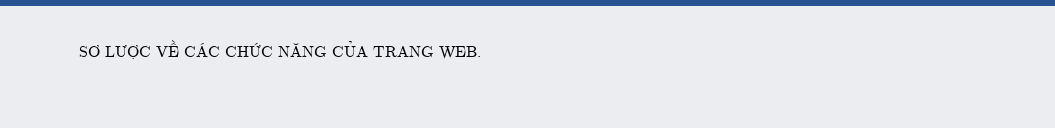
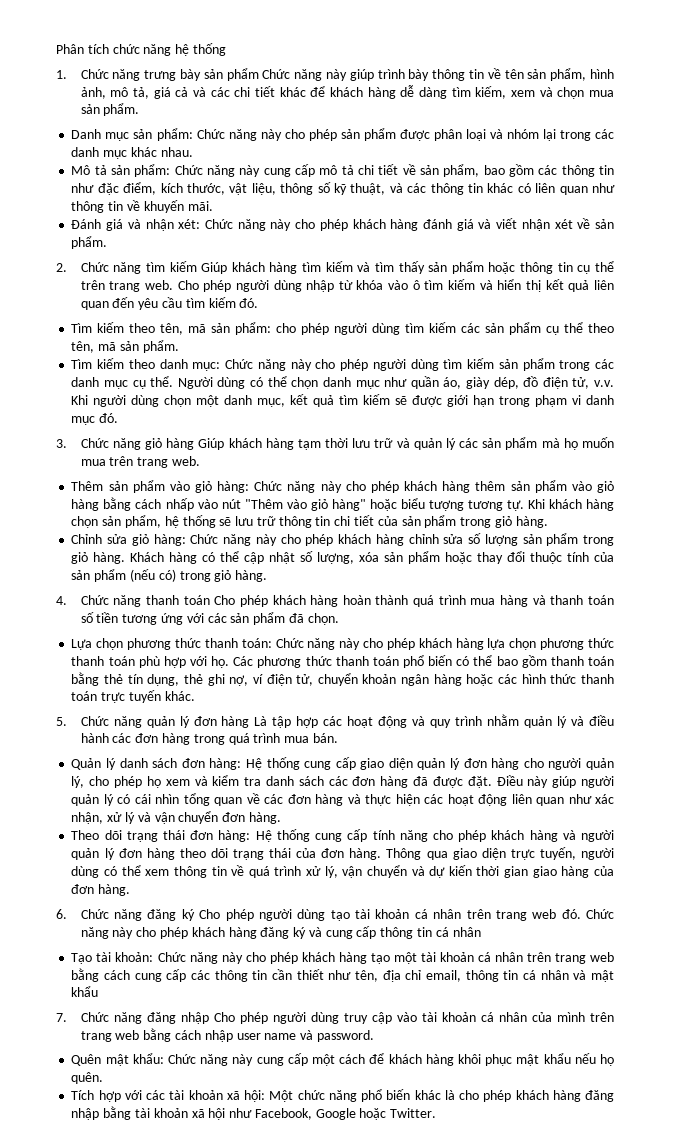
[79,40,481,60] SƠ LƯỢC VỀ CÁC CHỨC NĂNG CỦA TRANG WEB. -> [56,43,226,56] [56,68,615,81] [80,85,614,99] [80,103,140,116] [71,128,615,141] [71,147,193,159] [71,164,614,177] [71,182,615,195] [71,200,213,213] [71,218,614,231] [71,236,108,249] [56,261,614,274] [80,279,615,292] [80,297,259,310] [71,322,614,335] [71,340,179,353] [71,358,615,371] [71,376,614,389] [71,394,614,407] [71,413,119,425] [56,437,614,450] [80,456,200,468] [71,480,614,493] [71,497,615,511] [71,515,548,528] [71,533,615,546] [71,551,614,564] [71,569,268,582] [56,595,614,607] [80,612,339,625] [71,638,615,650] [71,655,615,668] [71,672,615,686] [71,690,195,703] [56,714,614,728] [80,733,338,745] [71,757,615,770] [71,775,614,788] [71,793,615,806] [71,811,281,824] [71,829,614,842] [71,847,615,860] [71,865,614,878] [71,884,131,896] [56,909,614,921] [80,926,481,939] [71,952,615,964] [71,968,615,982] [71,986,99,997] [56,1012,614,1024] [80,1028,374,1042] [71,1053,614,1066] [71,1072,104,1084] [71,1089,614,1102] [71,1106,437,1120] Phân tích chức năng hệ thống // 1. Chức năng trưng bày sản phẩm Chức năng này giúp trình bày thông tin về tên sản phẩm, hình ảnh, mô tả, giá cả và các chi tiết khác để khách hàng dễ dàng tìm kiếm, xem và chọn mua sản phẩm. // Danh mục sản phẩm: Chức năng này cho phép sản phẩm được phân loại và nhóm lại trong các danh mục khác nhau. // Mô tả sản phẩm: Chức năng này cung cấp mô tả chi tiết về sản phẩm, bao gồm các thông tin như đặc điểm, kích thước, vật liệu, thông số kỹ thuật, và các thông tin khác có liên quan như thông tin về khuyến mãi. // Đánh giá và nhận xét: Chức năng này cho phép khách hàng đánh giá và viết nhận xét về sản phẩm. // 2. Chức năng tìm kiếm Giúp khách hàng tìm kiếm và tìm thấy sản phẩm hoặc thông tin cụ thể trên trang web. Cho phép người dùng nhập từ khóa vào ô tìm kiếm và hiển thị kết quả liên quan đến yêu cầu tìm kiếm đó. // Tìm kiếm theo tên, mã sản phẩm: cho phép người dùng tìm kiếm các sản phẩm cụ thể theo tên, mã sản phẩm. // Tìm kiếm theo danh mục: Chức năng này cho phép người dùng tìm kiếm sản phẩm trong các danh mục cụ thể. Người dùng có thể chọn danh mục như quần áo, giày dép, đồ điện tử, v.v. Khi người dùng chọn một danh mục, kết quả tìm kiếm sẽ được giới hạn trong phạm vi danh mục đó. // 3. Chức năng giỏ hàng Giúp khách hàng tạm thời lưu trữ và quản lý các sản phẩm mà họ muốn mua trên trang web. // Thêm sản phẩm vào giỏ hàng: Chức năng này cho phép khách hàng thêm sản phẩm vào giỏ hàng bằng cách nhấp vào nút "Thêm vào giỏ hàng" hoặc biểu tượng tương tự. Khi khách hàng chọn sản phẩm, hệ thống sẽ lưu trữ thông tin chi tiết của sản phẩm trong giỏ hàng. // Chỉnh sửa giỏ hàng: Chức năng này cho phép khách hàng chỉnh sửa số lượng sản phẩm trong giỏ hàng. Khách hàng có thể cập nhật số lượng, xóa sản phẩm hoặc thay đổi thuộc tính của sản phẩm (nếu có) trong giỏ hàng. // 4. Chức năng thanh toán Cho phép khách hàng hoàn thành quá trình mua hàng và thanh toán số tiền tương ứng với các sản phẩm đã chọn. // Lựa chọn phương thức thanh toán: Chức năng này cho phép khách hàng lựa chọn phương thức thanh toán phù hợp với họ. Các phương thức thanh toán phổ biến có thể bao gồm thanh toán bằng thẻ tín dụng, thẻ ghi nợ, ví điện tử, chuyển khoản ngân hàng hoặc các hình thức thanh toán trực tuyến khác. // 5. Chức năng quản lý đơn hàng Là tập hợp các hoạt động và quy trình nhằm quản lý và điều hành các đơn hàng trong quá trình mua bán. // Quản lý danh sách đơn hàng: Hệ thống cung cấp giao diện quản lý đơn hàng cho người quản lý, cho phép họ xem và kiểm tra danh sách các đơn hàng đã được đặt. Điều này giúp người quản lý có cái nhìn tổng quan về các đơn hàng và thực hiện các hoạt động liên quan như xác nhận, xử lý và vận chuyển đơn hàng. // Theo dõi trạng thái đơn hàng: Hệ thống cung cấp tính năng cho phép khách hàng và người quản lý đơn hàng theo dõi trạng thái của đơn hàng. Thông qua giao diện trực tuyến, người dùng có thể xem thông tin về quá trình xử lý, vận chuyển và dự kiến thời gian giao hàng của đơn hàng. // 6. Chức năng đăng ký Cho phép người dùng tạo tài khoản cá nhân trên trang web đó. Chức năng này cho phép khách hàng đăng ký và cung cấp thông tin cá nhân // Tạo tài khoản: Chức năng này cho phép khách hàng tạo một tài khoản cá nhân trên trang web bằng cách cung cấp các thông tin cần thiết như tên, địa chỉ email, thông tin cá nhân và mật khẩu // 7. Chức năng đăng nhập Cho phép người dùng truy cập vào tài khoản cá nhân của mình trên trang web bằng cách nhập user name và password. // Quên mật khẩu: Chức năng này cung cấp một cách để khách hàng khôi phục mật khẩu nếu họ quên. // Tích hợp với các tài khoản xã hội: Một chức năng phổ biến khác là cho phép khách hàng đăng nhập bằng tài khoản xã hội như Facebook, Google hoặc Twitter.

